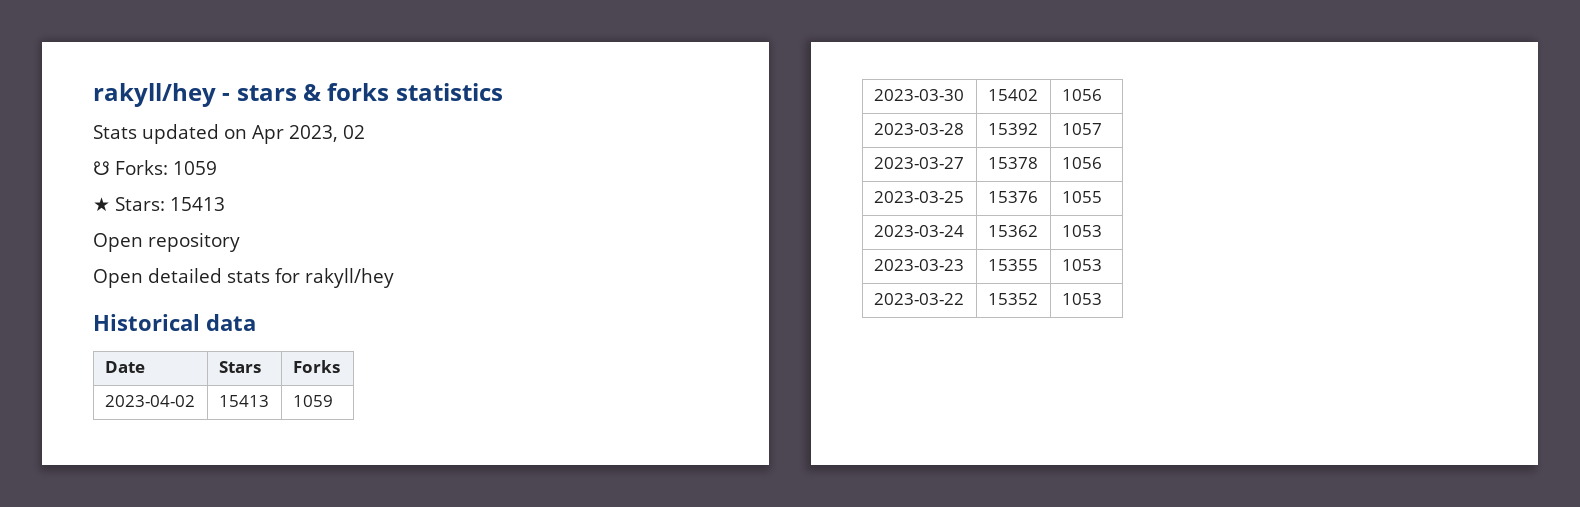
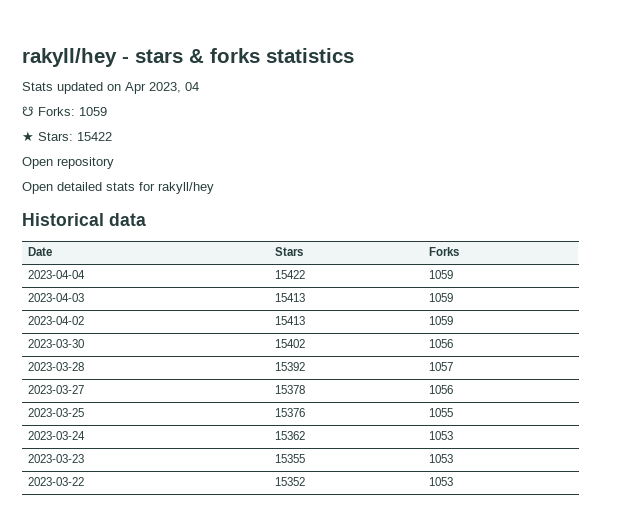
[343,125,365,139] 02 -> [185,82,199,91] 04
[170,197,225,211] 15413 -> [77,132,112,141] 15422
(340, 366) none -> [28,270,86,279] [275,270,306,279] [429,270,454,279] [28,293,85,302] [275,293,306,302] [429,293,454,302] // 2023-04-04 | 15422 | 1059 // 2023-04-03 | 15413 | 1059

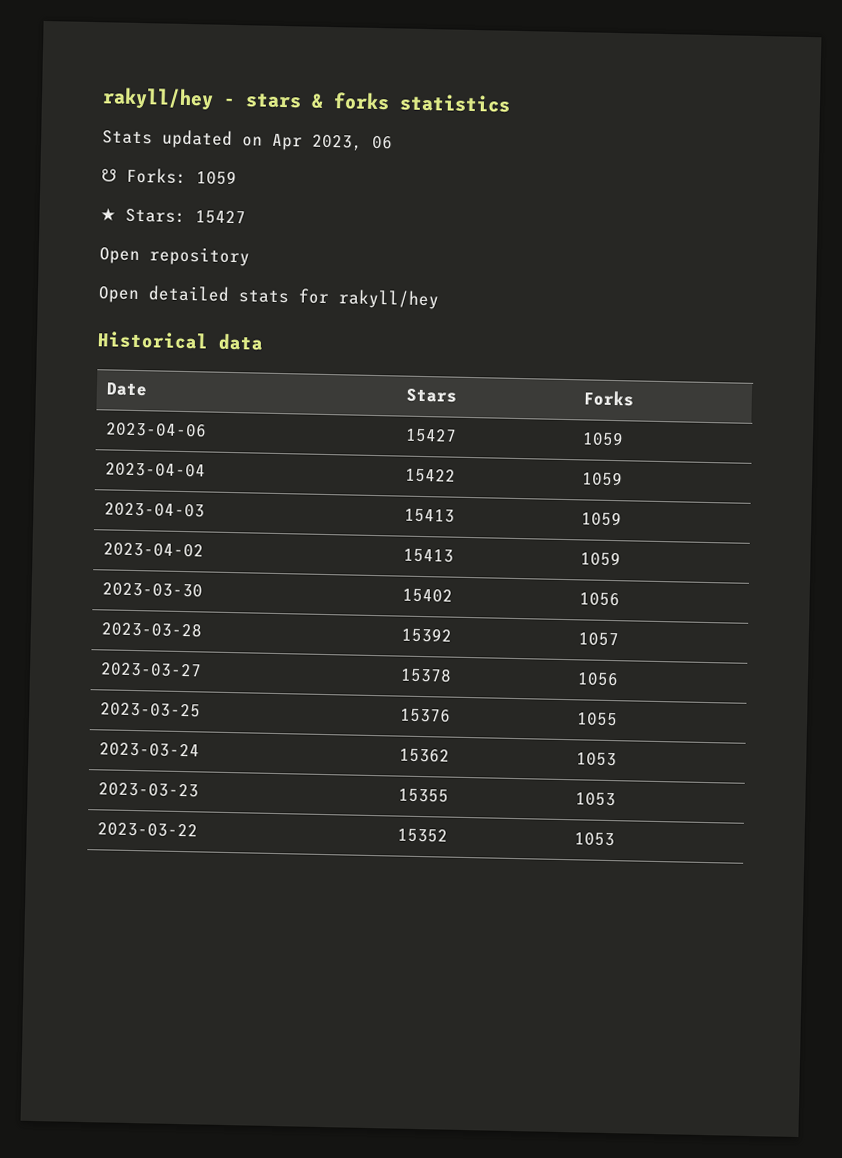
[185,82,199,91] 04 -> [371,135,393,150] 06
[77,132,112,141] 15422 -> [195,210,246,225] 15427
(460, 251) none -> [105,422,208,438] [405,428,458,443] [582,431,625,447] // 2023-04-06 | 15427 | 1059

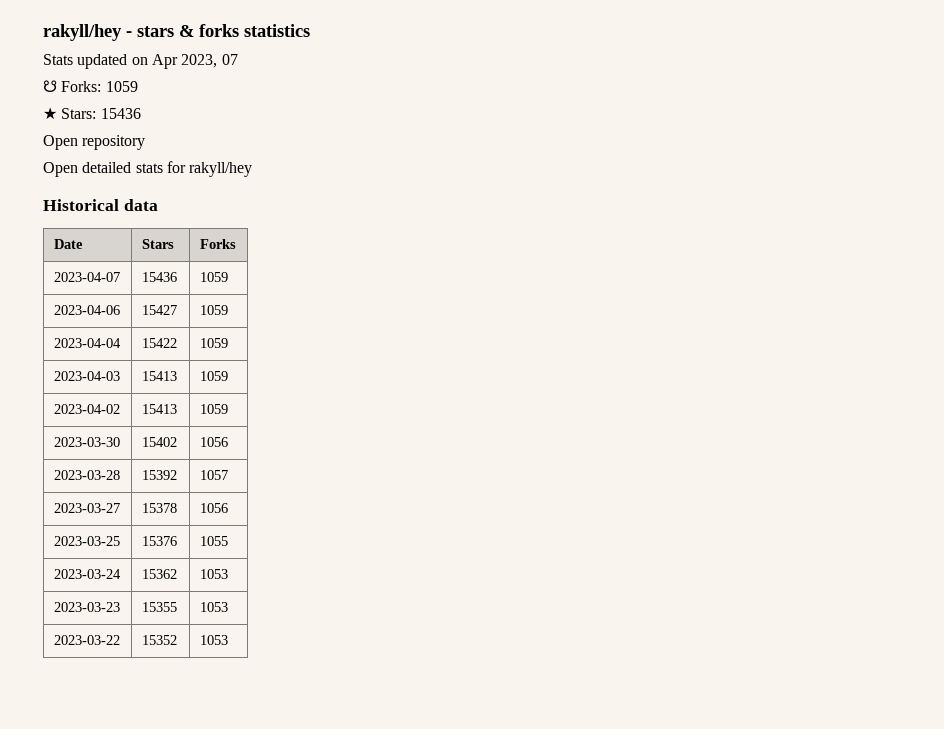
[371,135,393,150] 06 -> [221,54,238,65] 07
[195,210,246,225] 15427 -> [100,108,141,119] 15436
(635, 398) none -> [53,272,120,282] [141,272,177,282] [199,272,228,282] // 2023-04-07 | 15436 | 1059

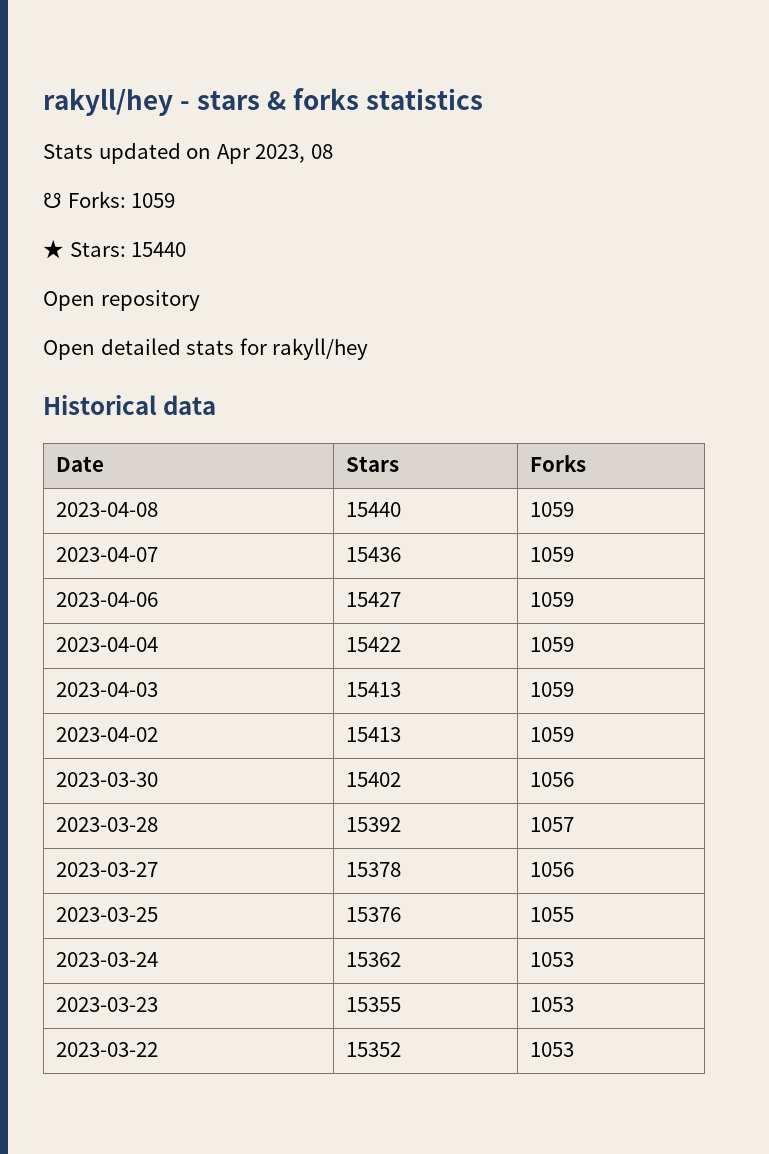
[221,54,238,65] 07 -> [310,144,333,159] 08
[100,108,141,119] 15436 -> [131,242,187,257] 15440
(236, 244) none -> [55,502,158,517] [345,502,401,517] [529,502,574,517] // 2023-04-08 | 15440 | 1059

